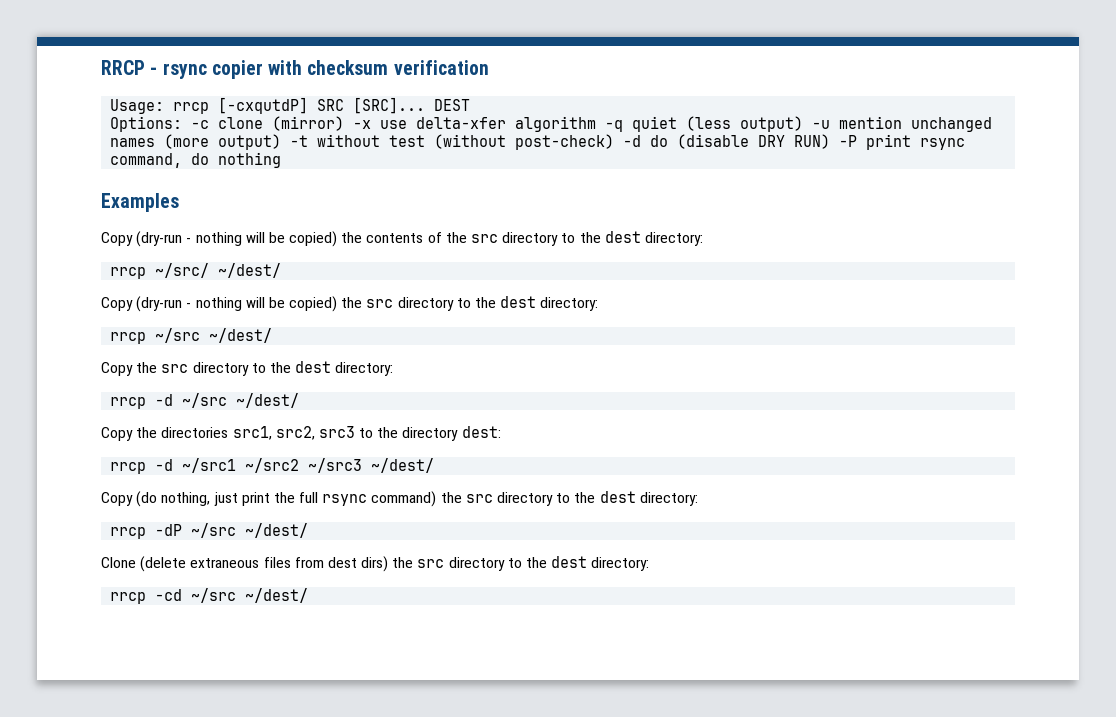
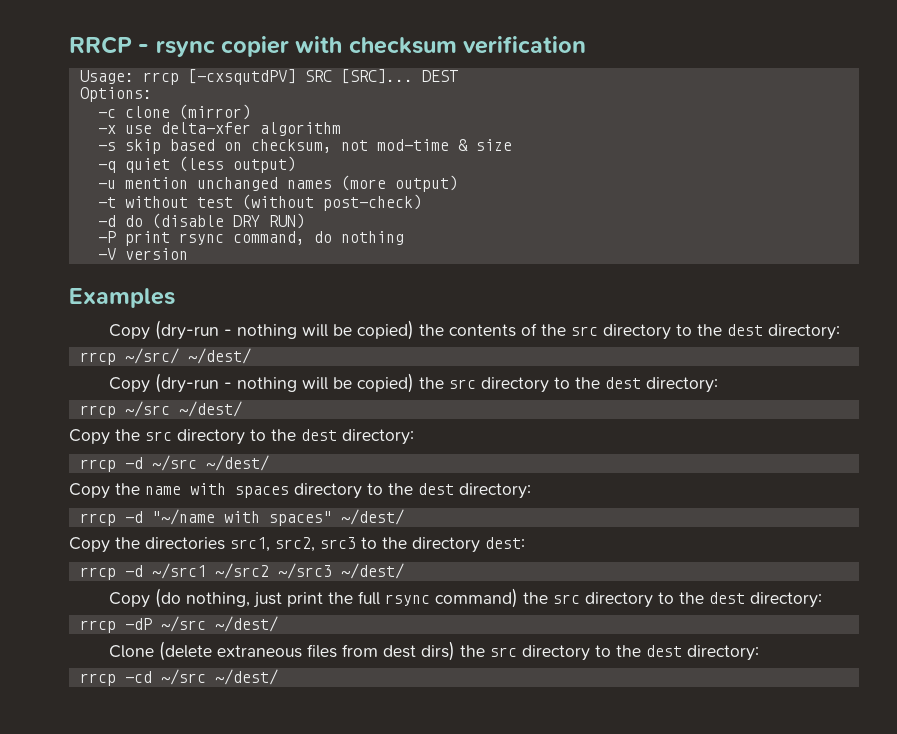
[218,97,309,114] [-cxqutdP] -> [187,69,296,85] [-cxsqutdPV]
(183, 124) none -> (152, 94) //
(345, 123) none -> (251, 112) //
(597, 124) none -> [97,139,512,154] // -s skip based on checksum, not mod-time & size //
(804, 124) none -> (296, 164) //
(282, 142) none -> (458, 183) //
(615, 142) none -> (422, 202) //
(831, 141) none -> (305, 221) //
(282, 160) none -> [97,248,188,260] // -V version
(300, 400) none -> [69,483,531,499] [79,509,404,526] // Copy the name with spaces directory to the dest directory: // rrcp -d "~/name with spaces" ~/dest/

